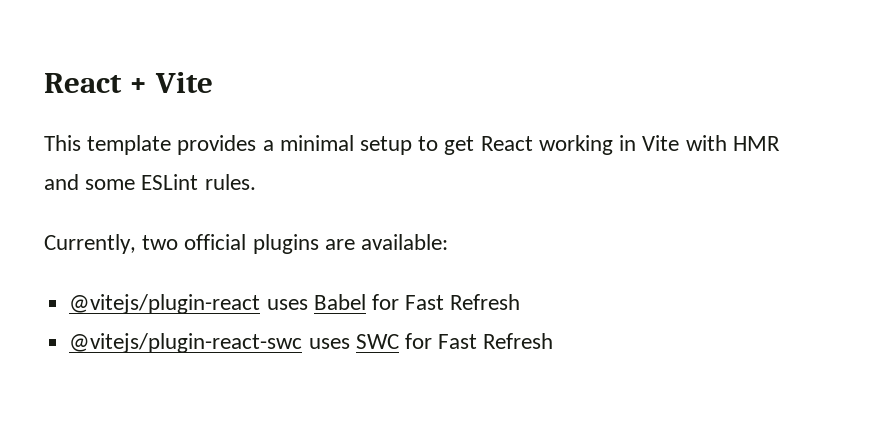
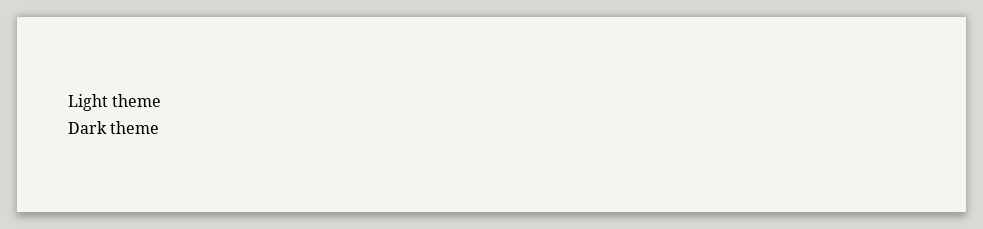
[44,72,213,93] [44,135,780,155] [44,174,256,190] [44,234,449,254] [69,294,521,314] [69,333,554,353] React + Vite // This template provides a minimal setup to get React working in Vite with HMR and some ESLint rules. // Currently, two official plugins are available: // @vitejs/plugin-react uses Babel for Fast Refresh // @vitejs/plugin-react-swc uses SWC for Fast Refresh -> [68,94,162,111] [68,121,160,134] Light theme // Dark theme

